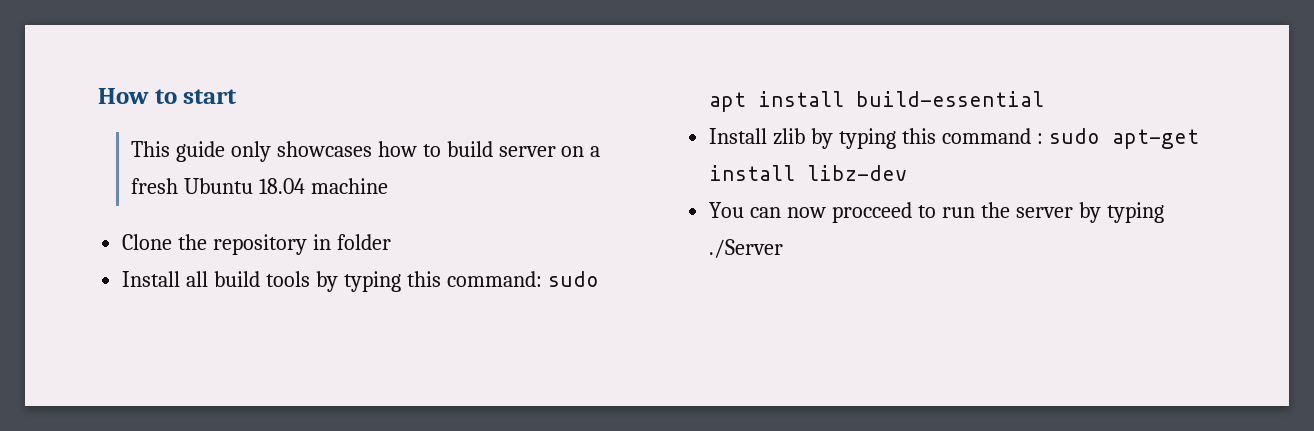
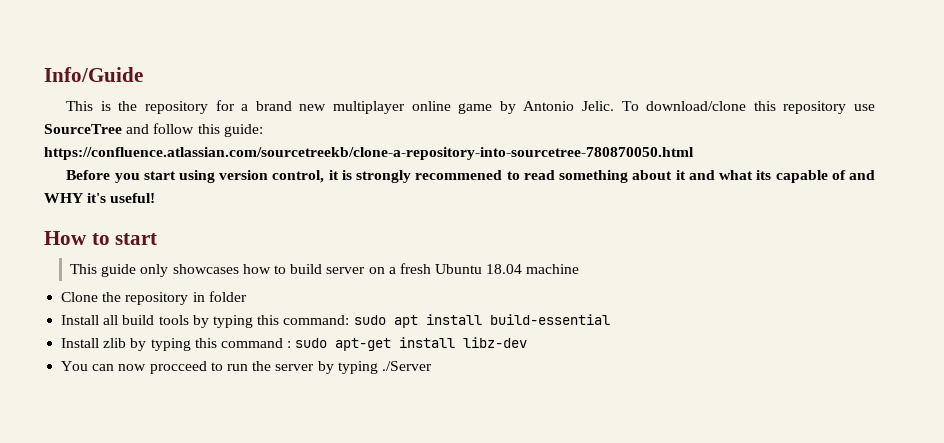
(98, 96) none -> [44,67,143,82] [66,100,875,114] [44,123,263,137] [44,147,694,160] [66,170,875,183] [44,193,156,203] Info/Guide // This is the repository for a brand new multiplayer online game by Antonio Jelic. To download/clone this repository use SourceTree and follow this guide: https://confluence.atlassian.com/sourcetreekb/clone-a-repository-into-sourcetree-780870050.html // Before you start using version control, it is strongly recommened to read something about it and what its capable of and WHY it's useful! //

